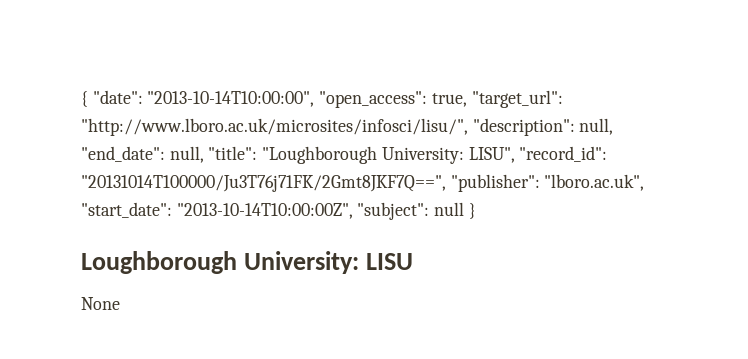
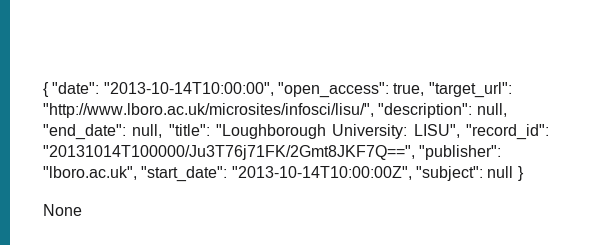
[81,251,413,274] // Loughborough University: LISU -> (524, 173) none

